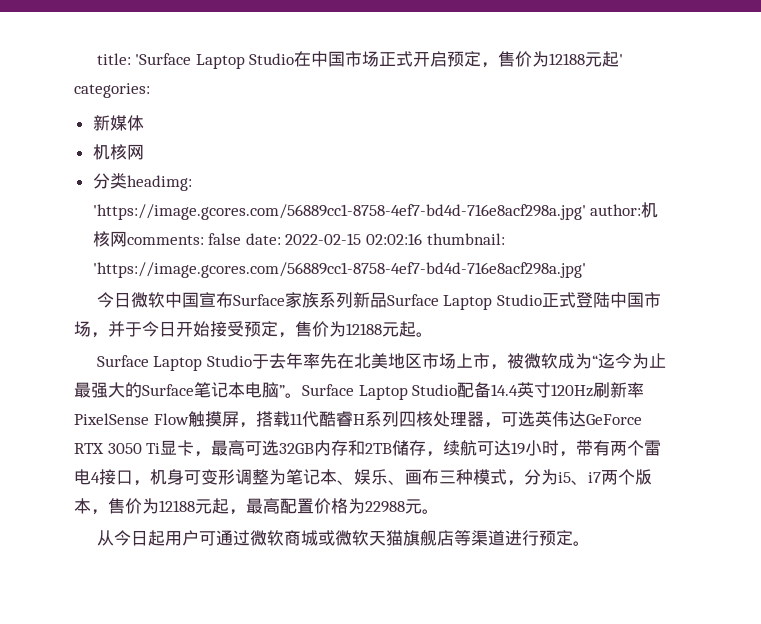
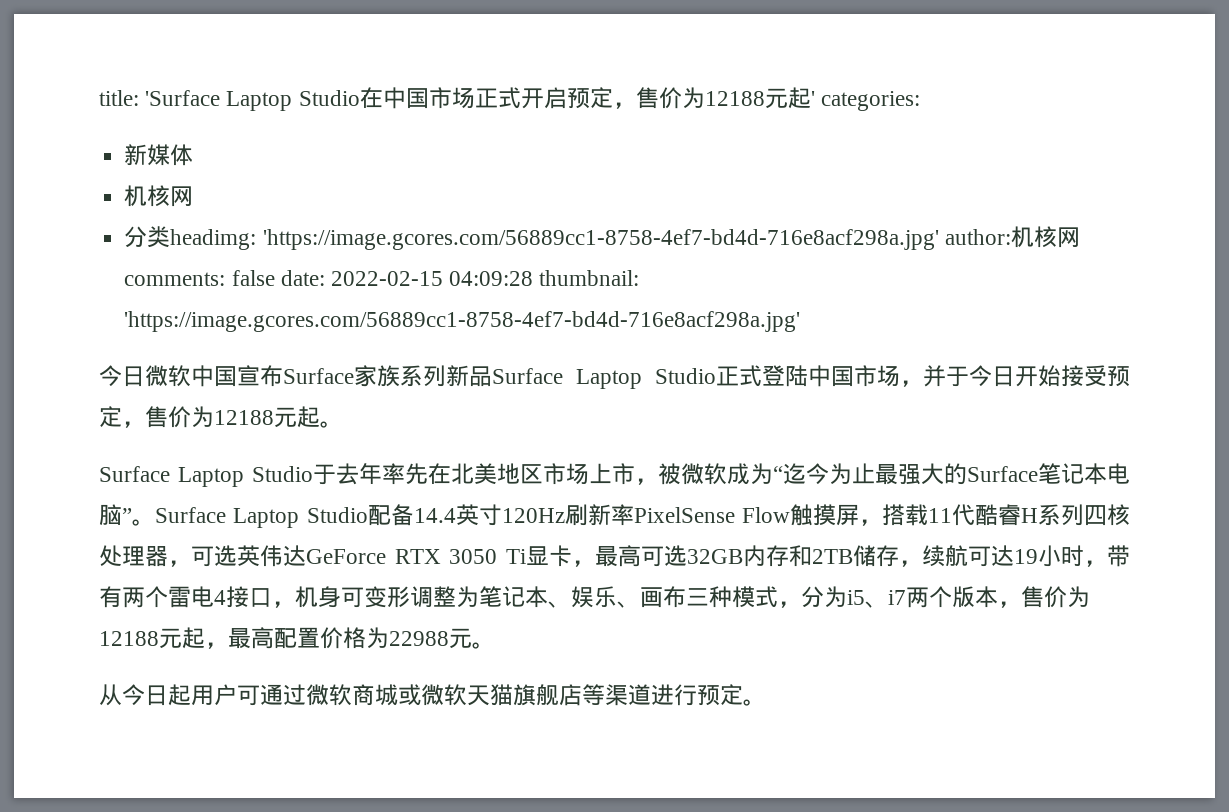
[366,233,423,245] 02:02:16 -> [449,271,534,286] 04:09:28

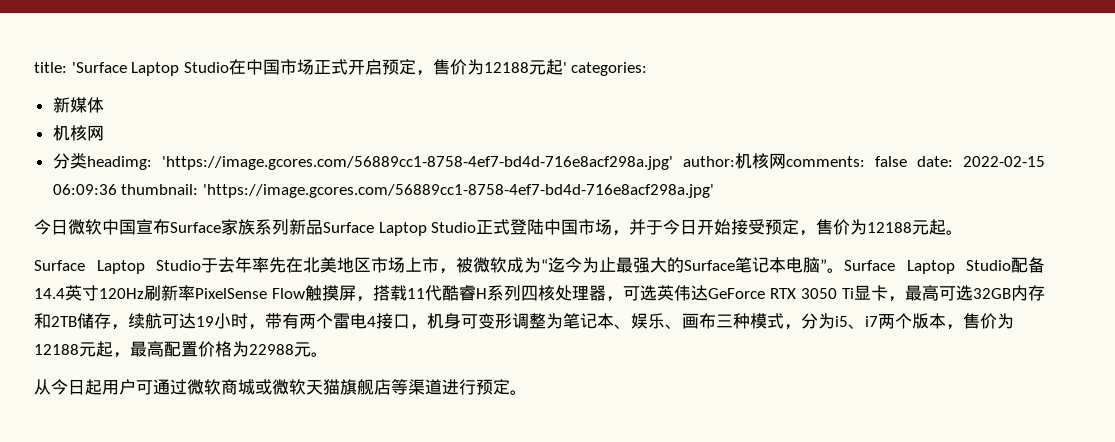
[449,271,534,286] 04:09:28 -> [52,184,117,195] 06:09:36

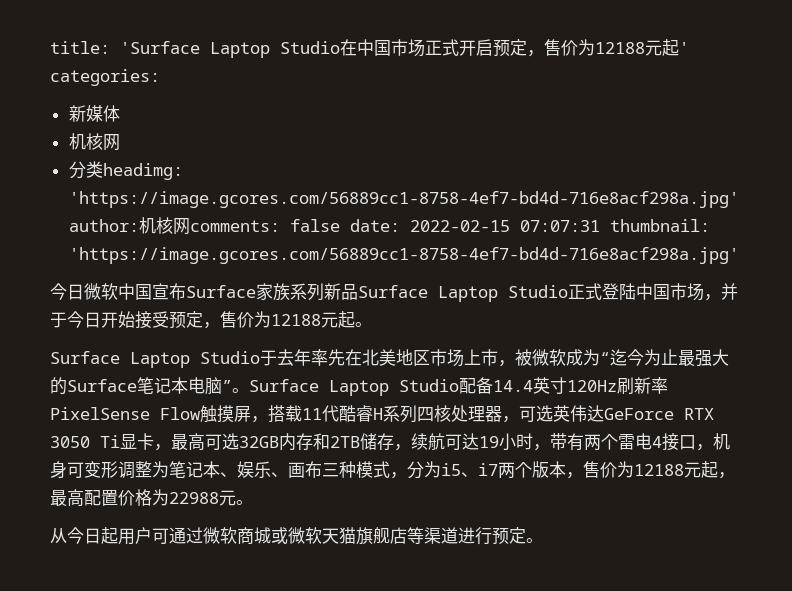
[52,184,117,195] 06:09:36 -> [519,220,600,232] 07:07:31

